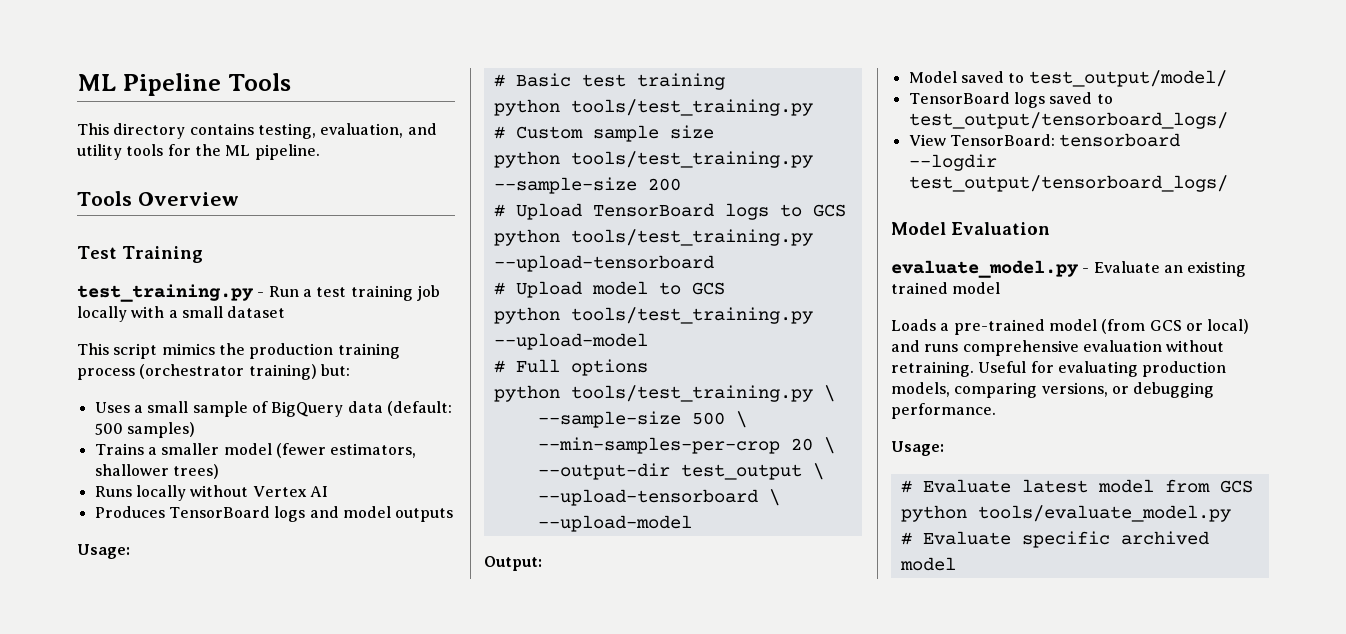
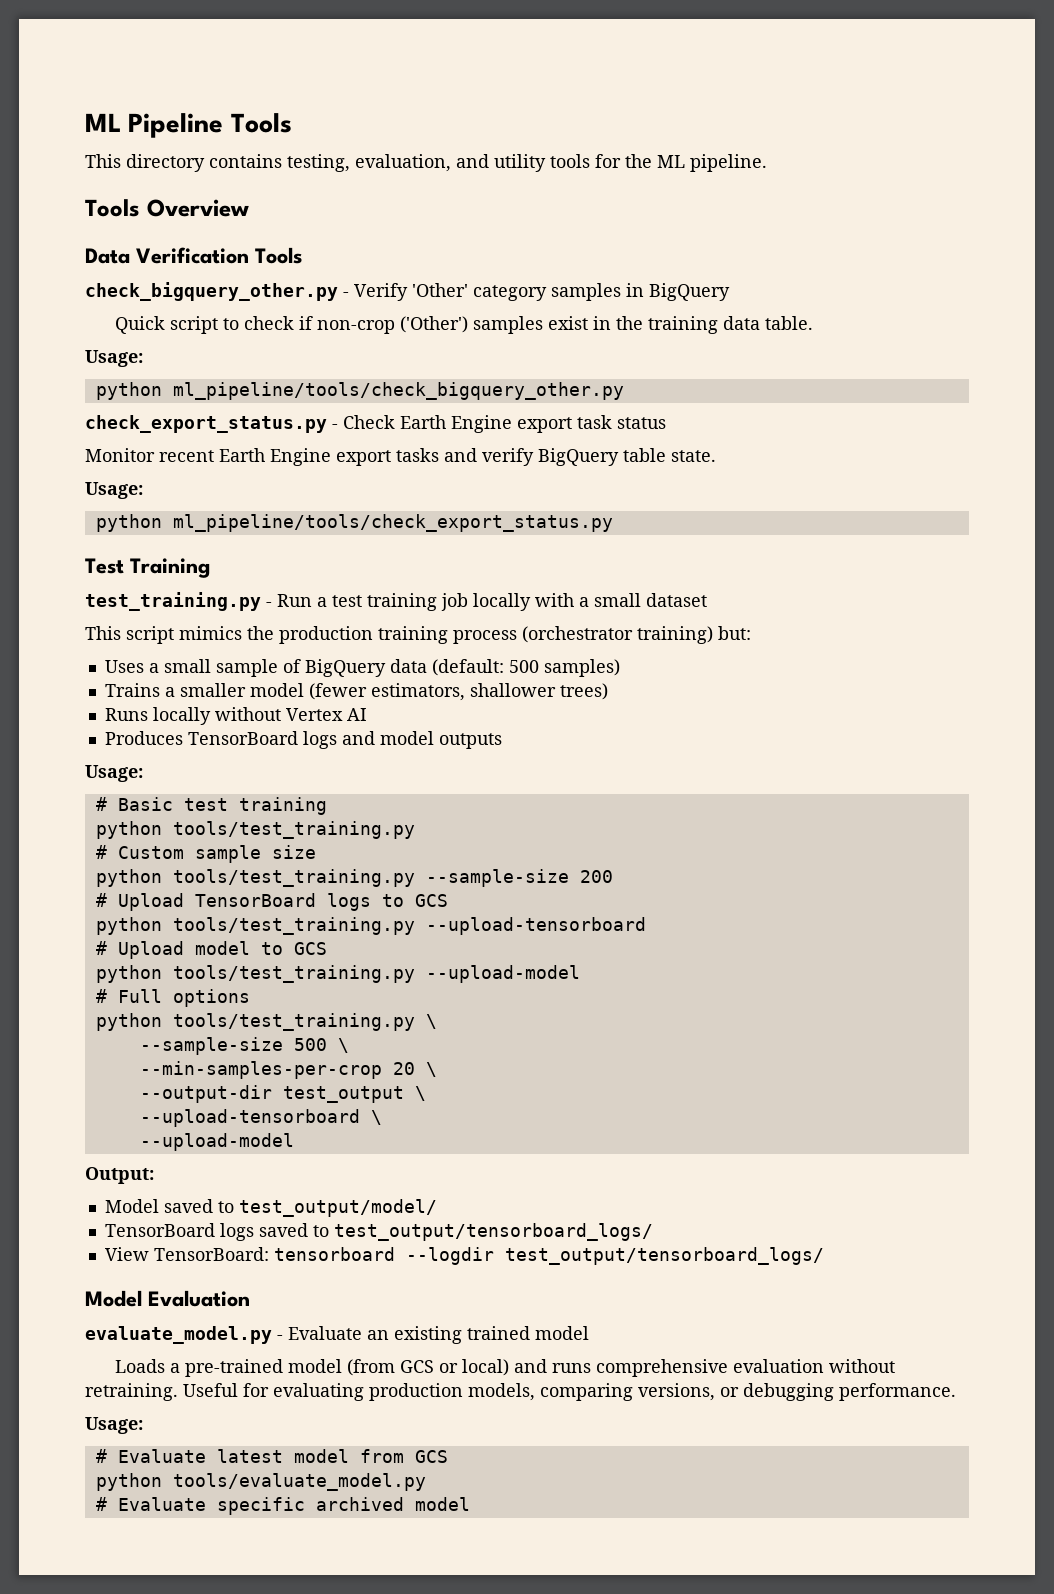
(239, 199) none -> [85,247,302,264] [85,282,730,301] [114,316,813,334] [85,350,143,367] [95,382,624,400] [85,415,666,433] [85,448,716,466] [85,482,143,499] [95,514,613,532] // Data Verification Tools // check_bigquery_other.py - Verify 'Other' category samples in BigQuery // Quick script to check if non-crop ('Other') samples exist in the training data table. // Usage: // python ml_pipeline/tools/check_bigquery_other.py // check_export_status.py - Check Earth Engine export task status // Monitor recent Earth Engine export tasks and verify BigQuery table state. // Usage: // python ml_pipeline/tools/check_export_status.py

